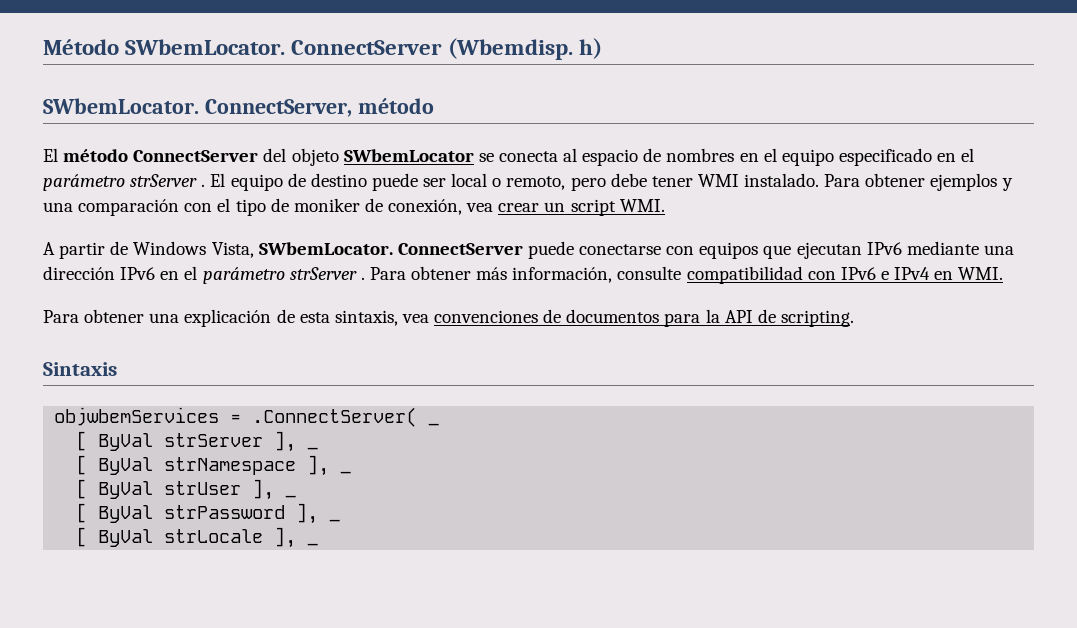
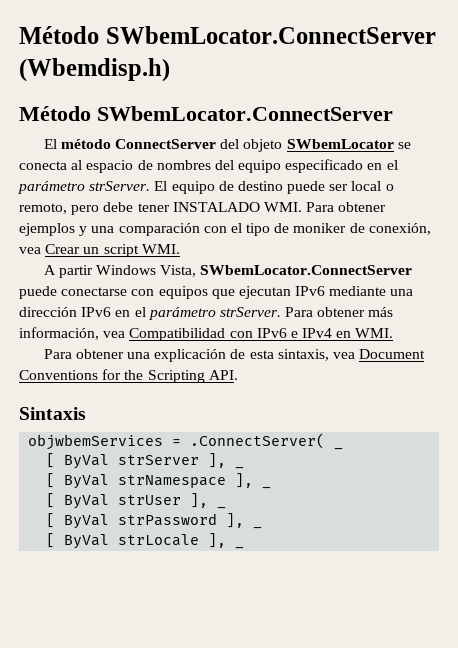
[43,38,602,60] [43,98,434,117] Método SWbemLocator. ConnectServer (Wbemdisp. h) // SWbemLocator. ConnectServer, método -> [19,26,436,44] [19,58,170,82] [19,106,393,121] Método SWbemLocator.ConnectServer (Wbemdisp.h) // Método SWbemLocator.ConnectServer
[739,148,777,162] en el -> [214,160,234,170] del
[130,174,206,187] strServer . -> [89,181,151,191] strServer.
[697,173,820,187] WMI instalado. -> [172,202,302,212] INSTALADO WMI.
[498,203,540,212] crear -> [45,244,81,254] Crear
[110,241,129,255] de -> (93, 271) none
[258,242,523,255] SWbemLocator. ConnectServer -> [200,265,413,275] SWbemLocator.ConnectServer
[289,267,365,280] strServer . -> [219,307,281,317] strServer.
[617,266,803,284] consulte compatibilidad -> [103,328,226,341] vea Compatibilidad
[434,309,854,327] convenciones de documentos para la API de scripting. -> [359,349,426,359] [19,369,238,383] Document Conventions for the Scripting API.

